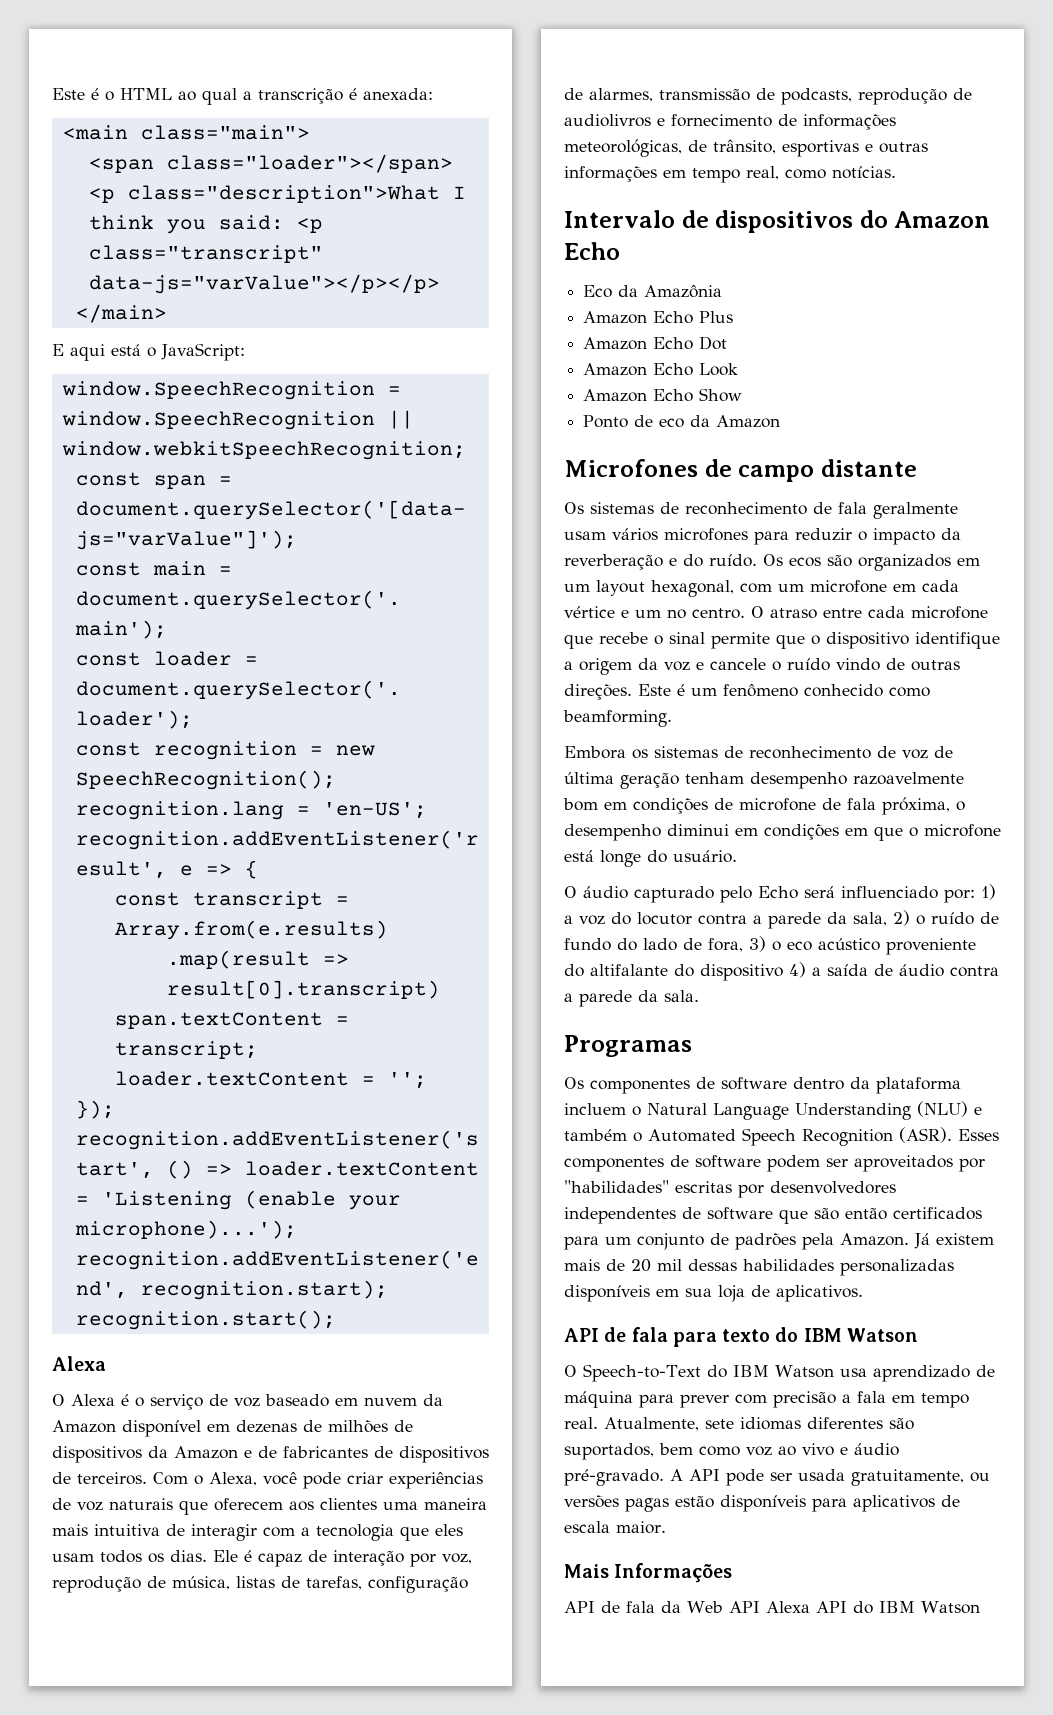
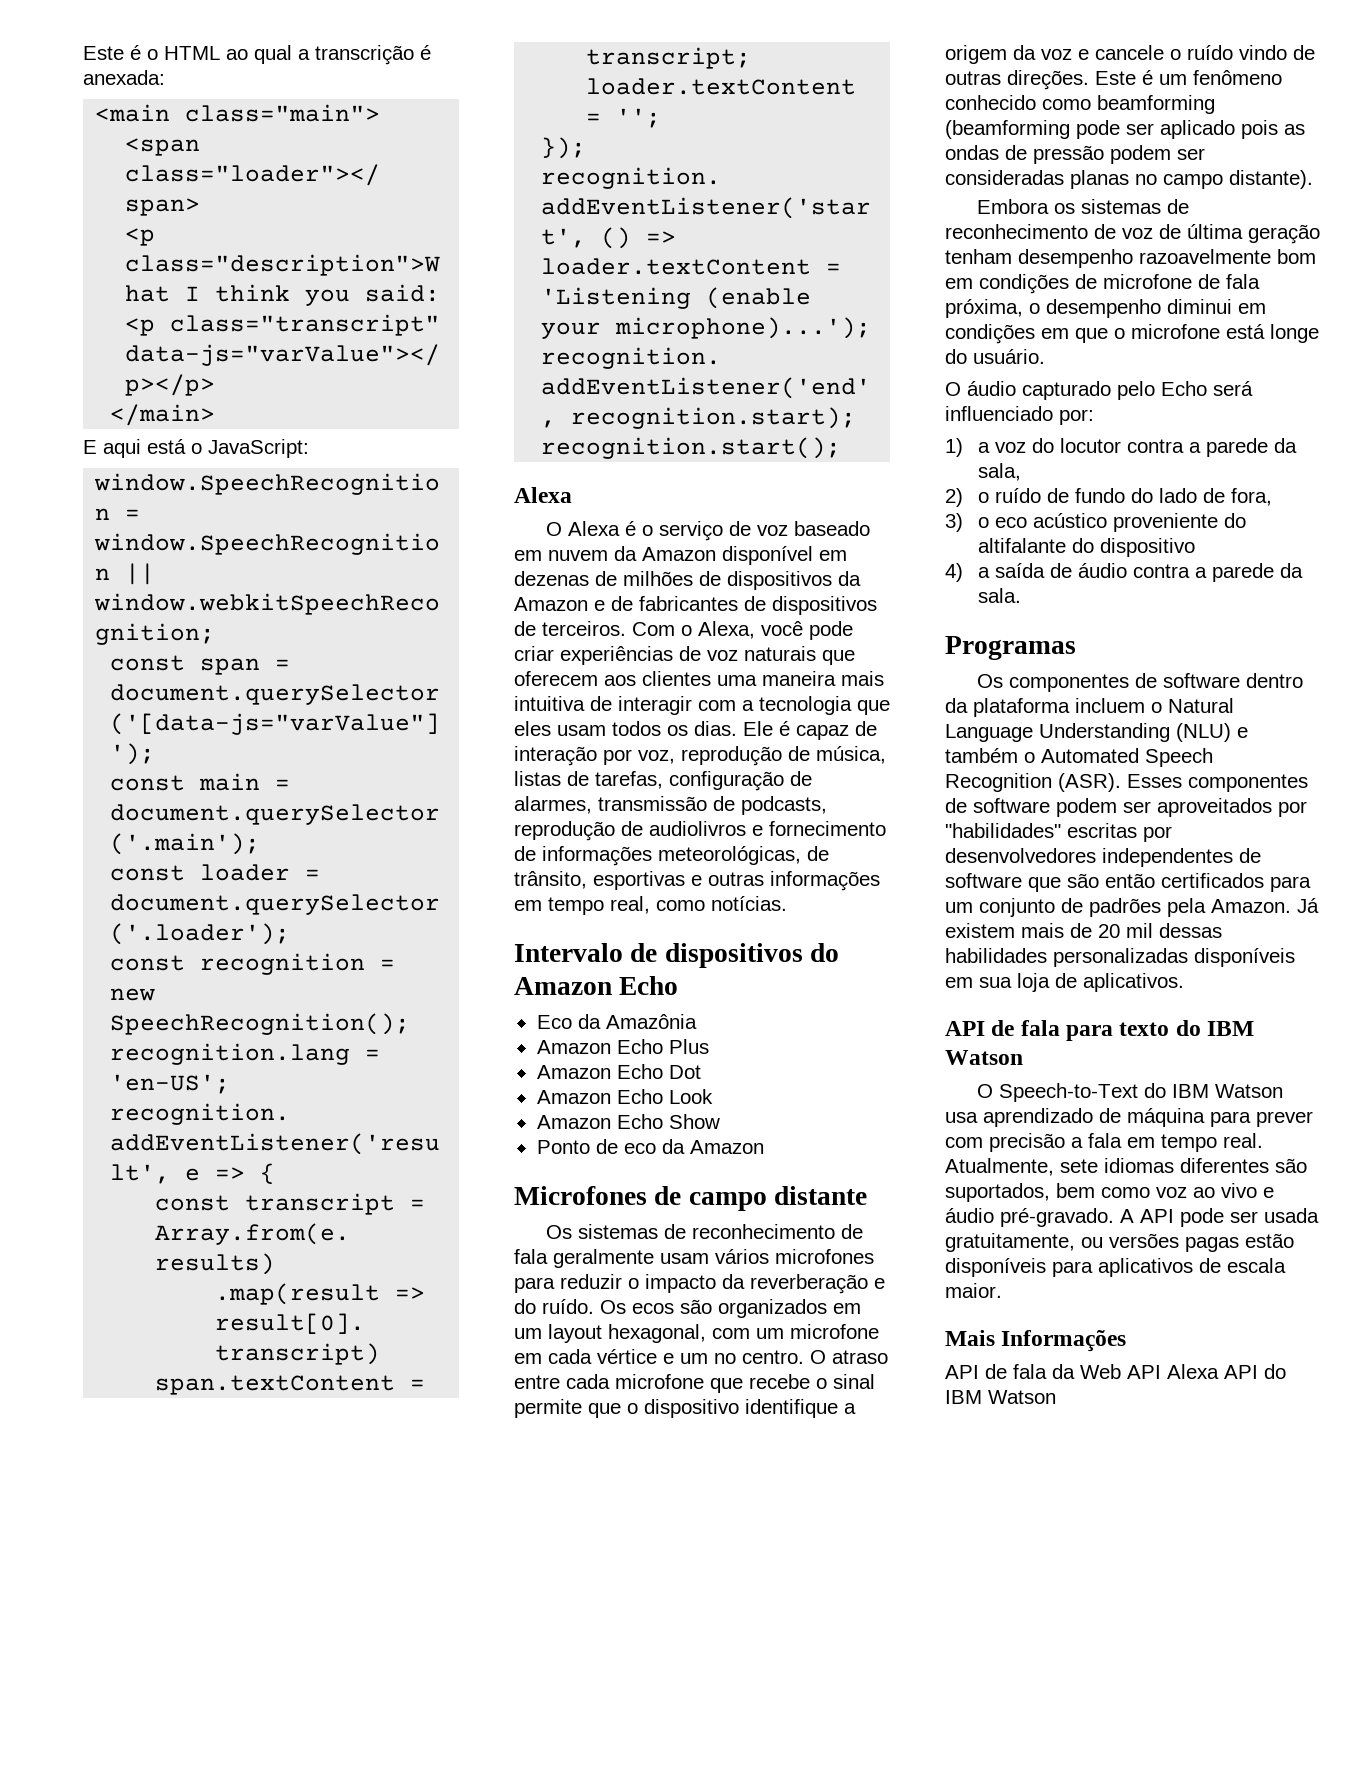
[563,710,672,727] beamforming. -> [1097,95,1215,114] [945,120,1305,139] [945,145,1205,164] [945,170,1313,189] beamforming (beamforming pode ser aplicado pois as ondas de pressão podem ser consideradas planas no campo distante).
(975, 896) none -> (1094, 417) //
(887, 919) none -> (1022, 472) //
(743, 945) none -> (1273, 497) //
(783, 972) none -> (1196, 547) //

